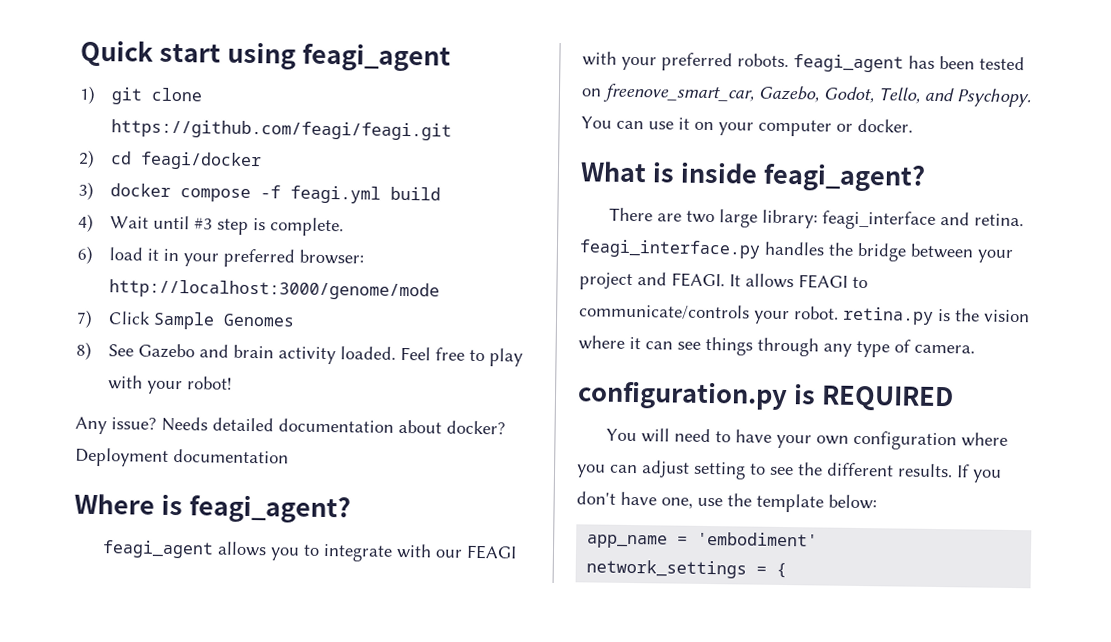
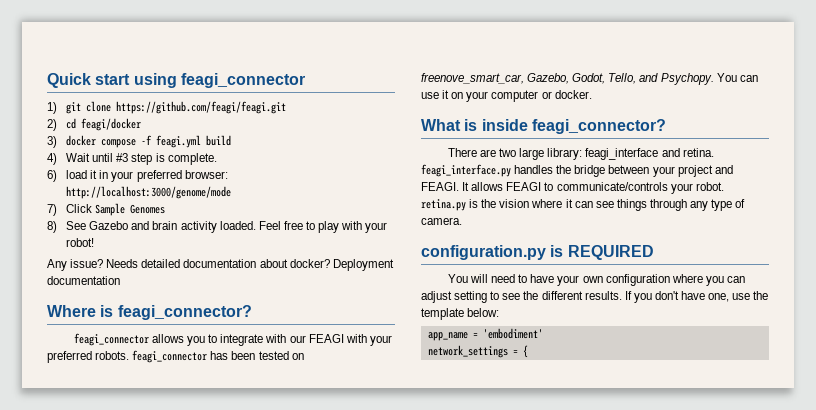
[301,42,451,72] feagi_agent -> [180,73,305,88] feagi_connector
[188,494,351,524] [102,540,215,559] feagi_agent? // feagi_agent -> [117,305,252,320] [73,333,149,346] feagi_connector? // feagi_connector
[793,54,904,73] feagi_agent -> [132,350,208,363] feagi_connector
[762,162,926,192] feagi_agent? -> [531,119,666,134] feagi_connector?

